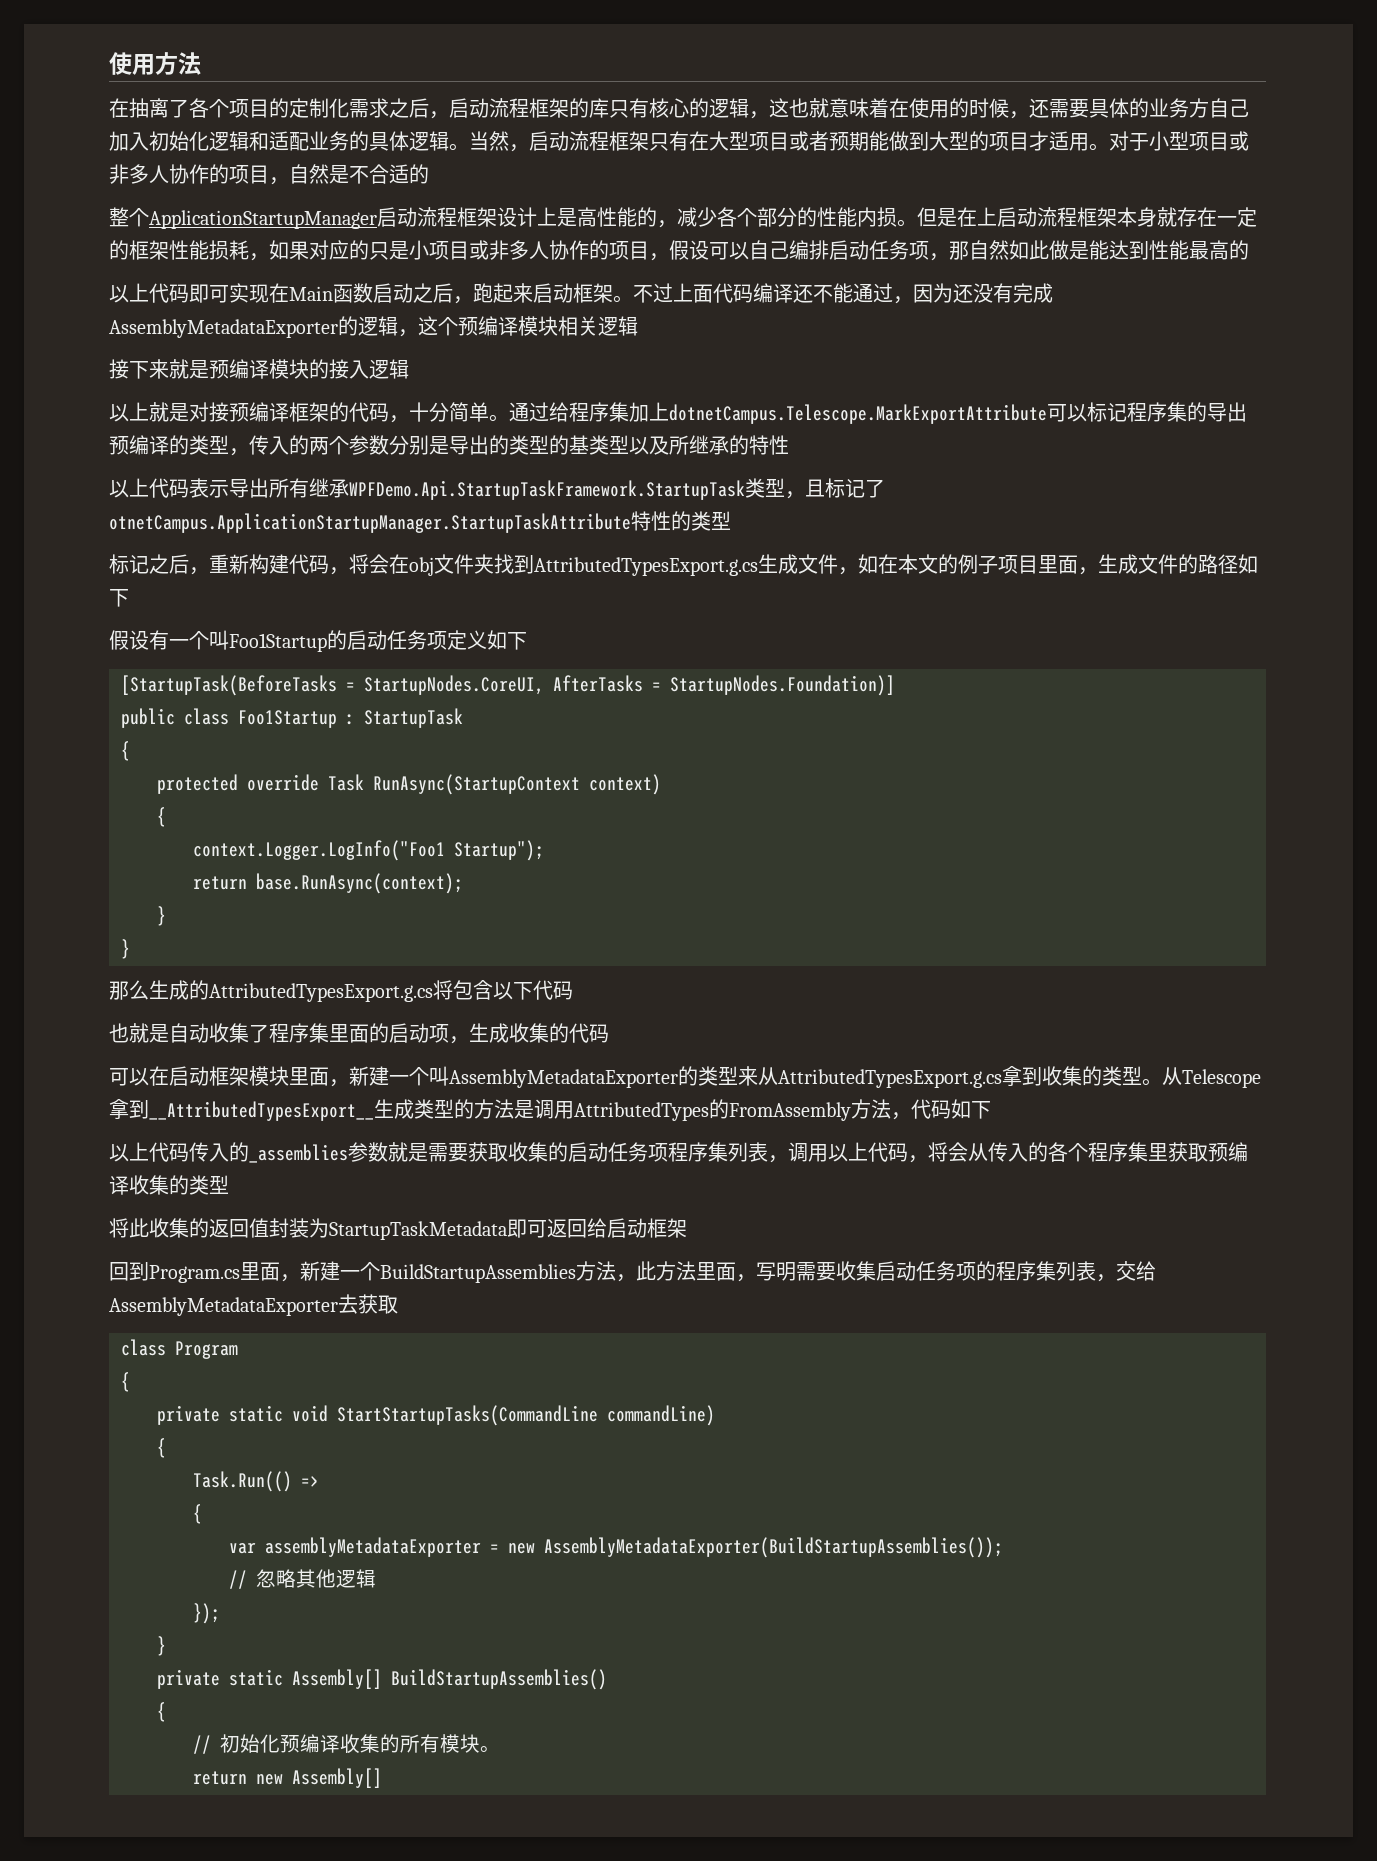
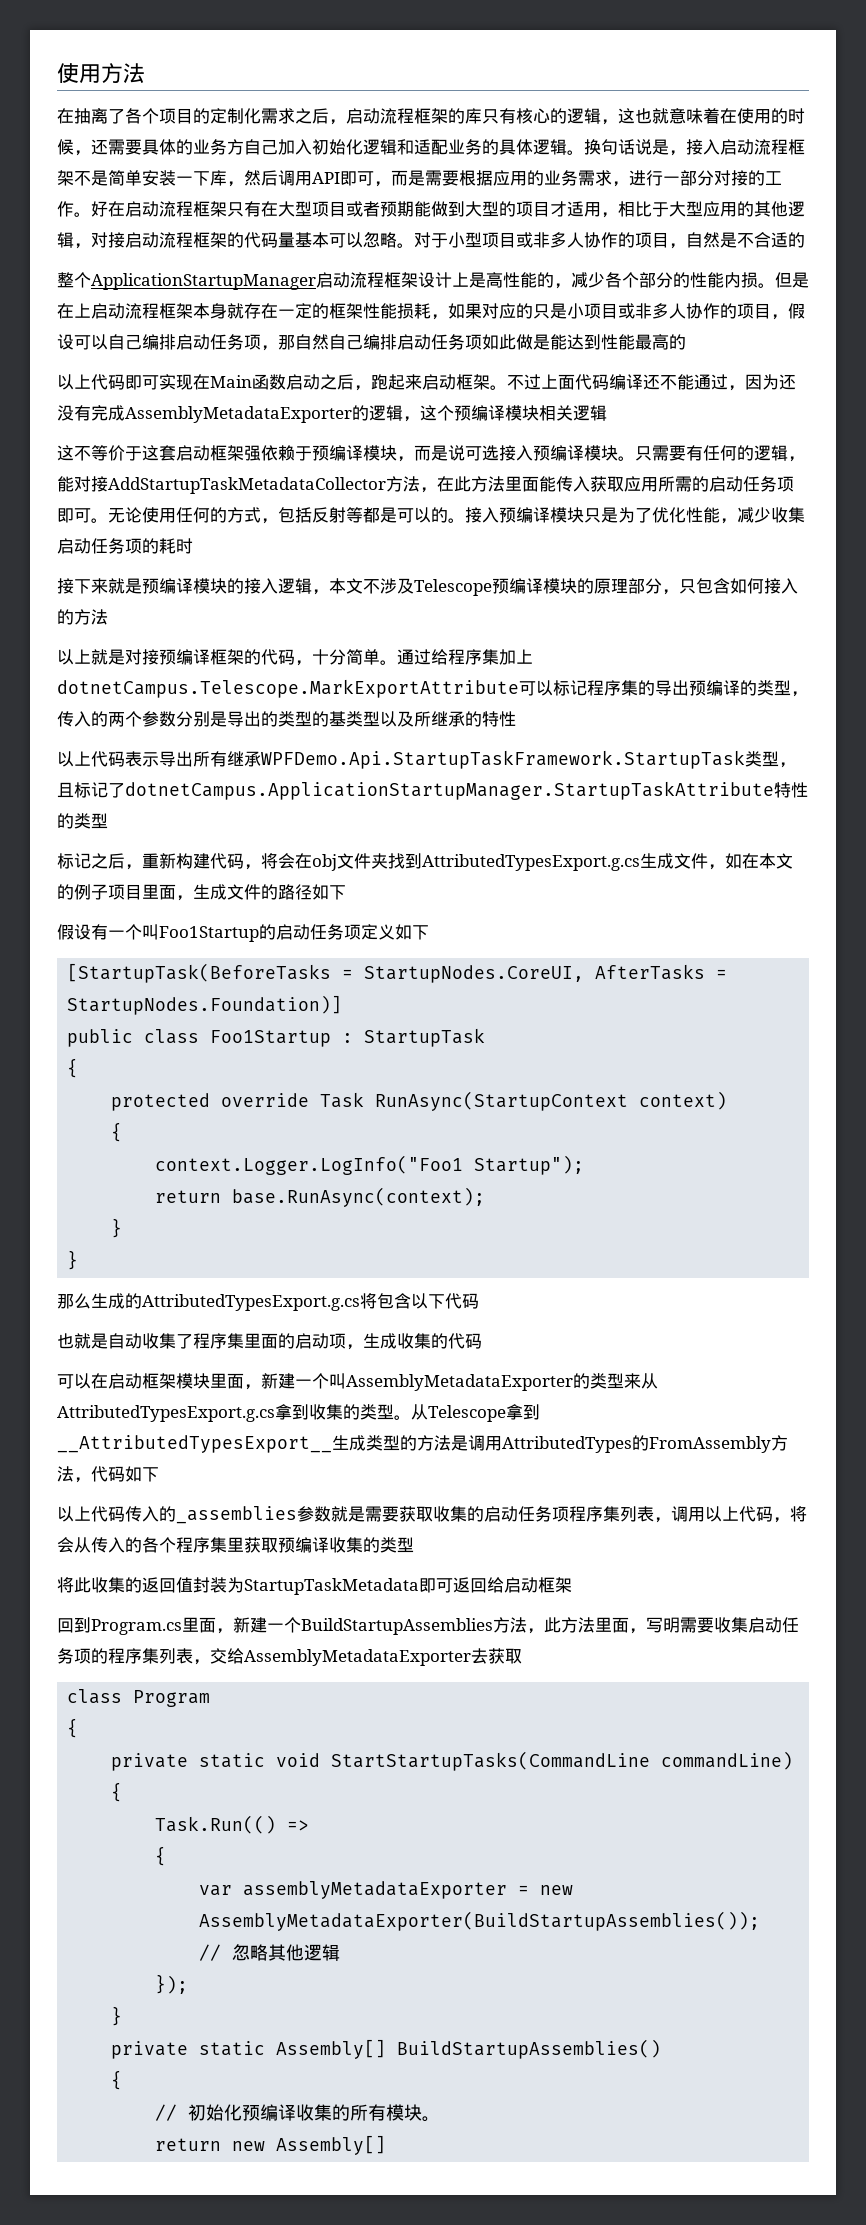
[469,131,529,152] 当然， -> [584,139,805,156] [57,170,782,187] [57,201,125,217] 换句话说是，接入启动流程框架不是简单安装一下库，然后调用API即可，而是需要根据应用的业务需求，进行一部分对接的工作。好在
(1089, 142) none -> [601,201,805,218] [57,231,397,249] ，相比于大型应用的其他逻辑，对接启动流程框架的代码量基本可以忽略
(1009, 250) none -> [329,334,482,350] 自己编排启动任务项
(638, 326) none -> [57,445,805,462] [57,476,794,494] [57,507,805,524] [57,538,193,554] // 这不等价于这套启动框架强依赖于预编译模块，而是说可选接入预编译模块。只需要有任何的逻辑，能对接AddStartupTaskMetadataCollector方法，在此方法里面能传入获取应用所需的启动任务项即可。无论使用任何的方式，包括反射等都是可以的。接入预编译模块只是为了优化性能，减少收集启动任务项的耗时
(409, 369) none -> [312,578,798,596] [57,609,108,625] ，本文不涉及Telescope预编译模块的原理部分，只包含如何接入的方法
[109,513,631,533] otnetCampus.ApplicationStartupManager.StartupTaskAttribute -> [125,781,774,800] dotnetCampus.ApplicationStartupManager.StartupTaskAttribute

